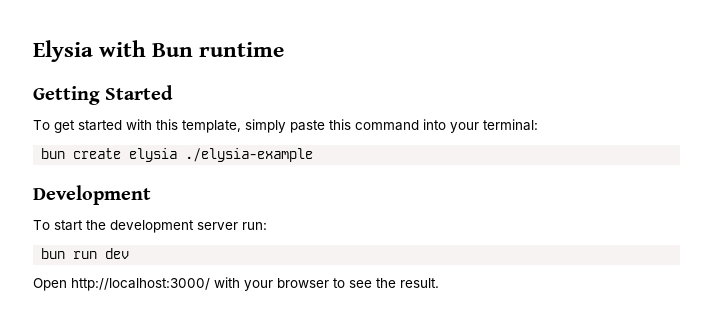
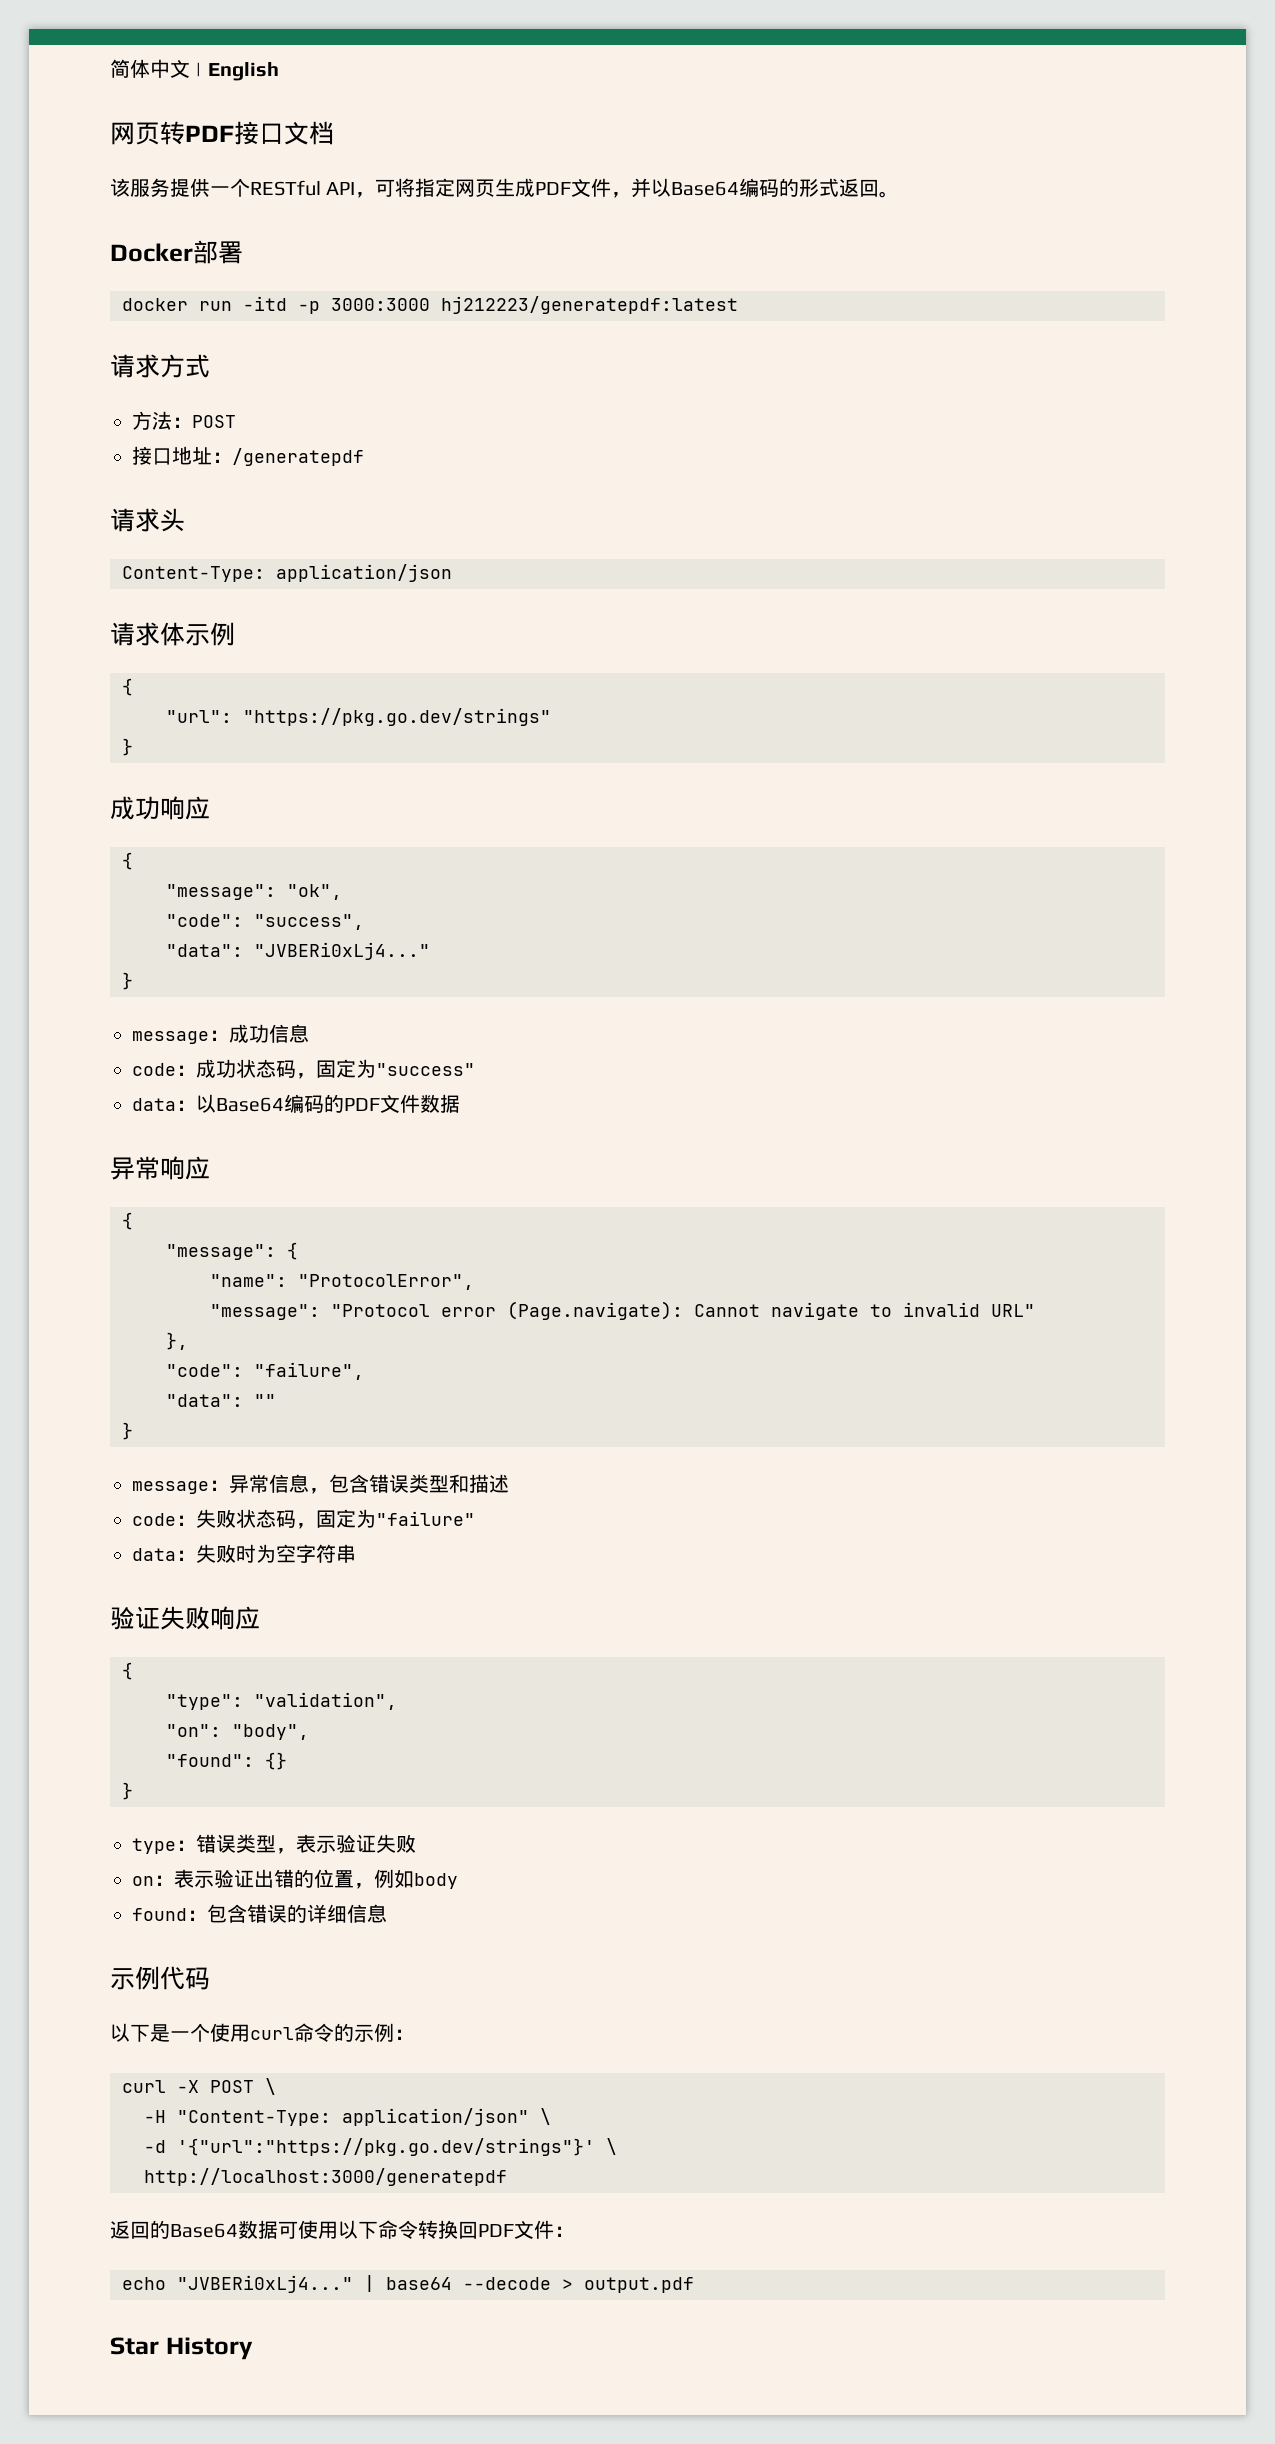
[33,40,285,62] [33,85,174,105] [33,119,538,133] [41,148,314,162] [33,185,151,205] [33,220,267,233] [41,248,130,259] [33,277,439,291] Elysia with Bun runtime // Getting Started // To get started with this template, simply paste this command into your terminal: // bun create elysia ./elysia-example // Development // To start the development server run: // bun run dev // Open http://localhost:3000/ with your browser to see the result. -> [110,59,279,81] [110,121,334,145] [110,178,900,198] [110,240,243,264] [122,296,738,314] [110,354,210,378] [132,411,236,430] [132,446,364,466] [110,508,185,532] [122,564,452,582] [110,622,235,646] [122,678,133,696] [166,708,551,726] [122,738,133,756] [110,796,210,820] [122,852,133,870] [166,884,342,900] [166,914,364,930] [166,942,430,960] [122,972,133,990] [132,1024,309,1044] [132,1059,475,1079] [132,1094,460,1113] [110,1156,210,1180] [122,1212,133,1230] [166,1242,298,1260] [210,1274,474,1290] [210,1301,1035,1320] [166,1332,188,1350] [166,1362,364,1380] [166,1394,276,1407] [122,1422,133,1440] [132,1474,509,1494] [132,1509,475,1529] [132,1544,356,1563] [110,1606,260,1630] [122,1662,133,1680] [166,1692,397,1710] [166,1724,309,1740] [166,1752,287,1770] [122,1782,133,1800] [132,1834,416,1854] [132,1869,458,1889] [132,1904,387,1923] [110,1966,210,1990] [110,2023,414,2042] [122,2078,276,2095] [144,2108,551,2126] [144,2138,617,2156] [144,2168,507,2186] [110,2220,574,2239] [122,2275,694,2293] [110,2337,253,2360] 简体中文 | English // 网页转PDF接口文档 // 该服务提供一个RESTful API，可将指定网页生成PDF文件，并以Base64编码的形式返回。 // Docker部署 // docker run -itd -p 3000:3000 hj212223/generatepdf:latest // 请求方式 // 方法：POST // 接口地址：/generatepdf // 请求头 // Content-Type: application/json // 请求体示例 // { // "url": "https://pkg.go.dev/strings" // } // 成功响应 // { // "message": "ok", // "code": "success", // "data": "JVBERi0xLj4..." // } // message：成功信息 // code：成功状态码，固定为"success" // data：以Base64编码的PDF文件数据 // 异常响应 // { // "message": { // "name": "ProtocolError", // "message": "Protocol error (Page.navigate): Cannot navigate to invalid URL" // }, // "code": "failure", // "data": "" // } // message：异常信息，包含错误类型和描述 // code：失败状态码，固定为"failure" // data：失败时为空字符串 // 验证失败响应 // { // "type": "validation", // "on": "body", // "found": {} // } // type：错误类型，表示验证失败 // on：表示验证出错的位置，例如body // found：包含错误的详细信息 // 示例代码 // 以下是一个使用curl命令的示例： // curl -X POST \ // -H "Content-Type: application/json" \ // -d '{"url":"https://pkg.go.dev/strings"}' \ // http://localhost:3000/generatepdf // 返回的Base64数据可使用以下命令转换回PDF文件： // echo "JVBERi0xLj4..." | base64 --decode > output.pdf // Star History

